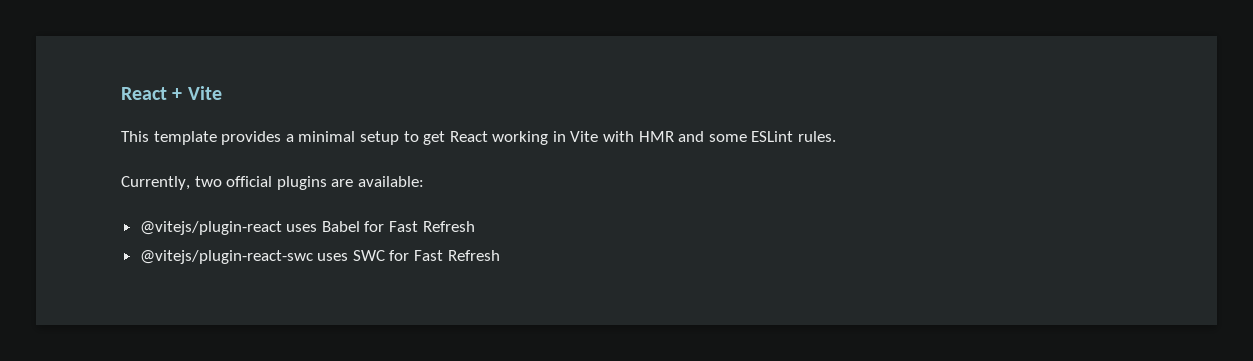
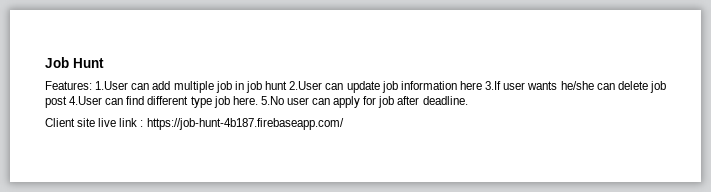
[121,86,222,100] [121,131,837,145] [121,176,424,190] [139,221,475,235] [139,250,500,264] React + Vite // This template provides a minimal setup to get React working in Vite with HMR and some ESLint rules. // Currently, two official plugins are available: // @vitejs/plugin-react uses Babel for Fast Refresh // @vitejs/plugin-react-swc uses SWC for Fast Refresh -> [45,57,104,68] [45,81,666,93] [45,96,468,108] [45,118,344,130] Job Hunt // Features: 1.User can add multiple job in job hunt 2.User can update job information here 3.If user wants he/she can delete job post 4.User can find different type job here. 5.No user can apply for job after deadline. // Client site live link : https://job-hunt-4b187.firebaseapp.com/

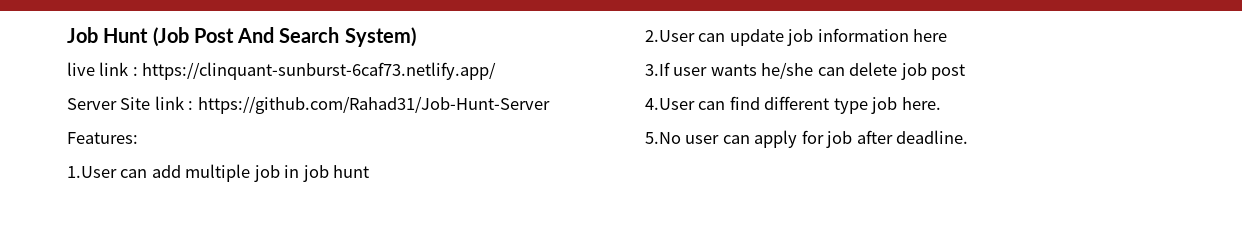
(104, 63) none -> [152,27,416,47] [67,62,497,80] [67,96,550,114] (Job Post And Search System) // live link : https://clinquant-sunburst-6caf73.netlify.app/ // Server Site link : https://github.com/Rahad31/Job-Hunt-Server
(92, 85) none -> (138, 138) //
(288, 85) none -> (370, 171) //
(483, 85) none -> (948, 35) //
(67, 102) none -> (966, 72) //
(258, 100) none -> (941, 103) //
[45,118,344,130] // Client site live link : https://job-hunt-4b187.firebaseapp.com/ -> (969, 137) none

